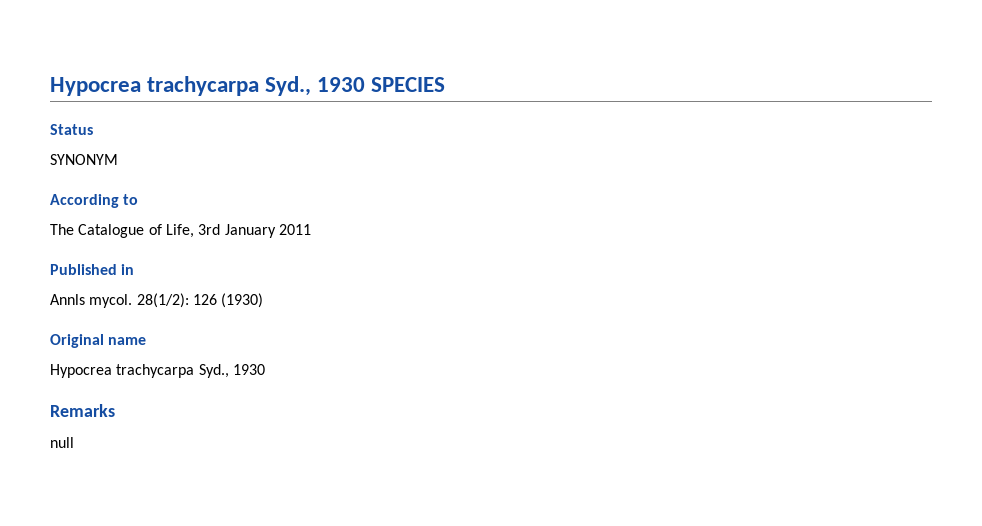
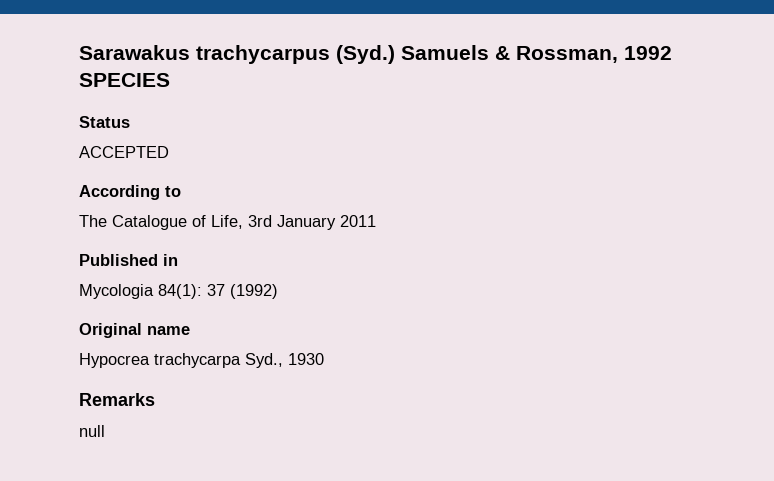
[50,76,366,96] Hypocrea trachycarpa Syd., 1930 -> [79,45,672,64] Sarawakus trachycarpus (Syd.) Samuels & Rossman, 1992
[50,154,118,165] SYNONYM -> [79,146,169,158] ACCEPTED
[50,293,264,308] Annls mycol. 28(1/2): 126 (1930) -> [79,284,278,299] Mycologia 84(1): 37 (1992)

